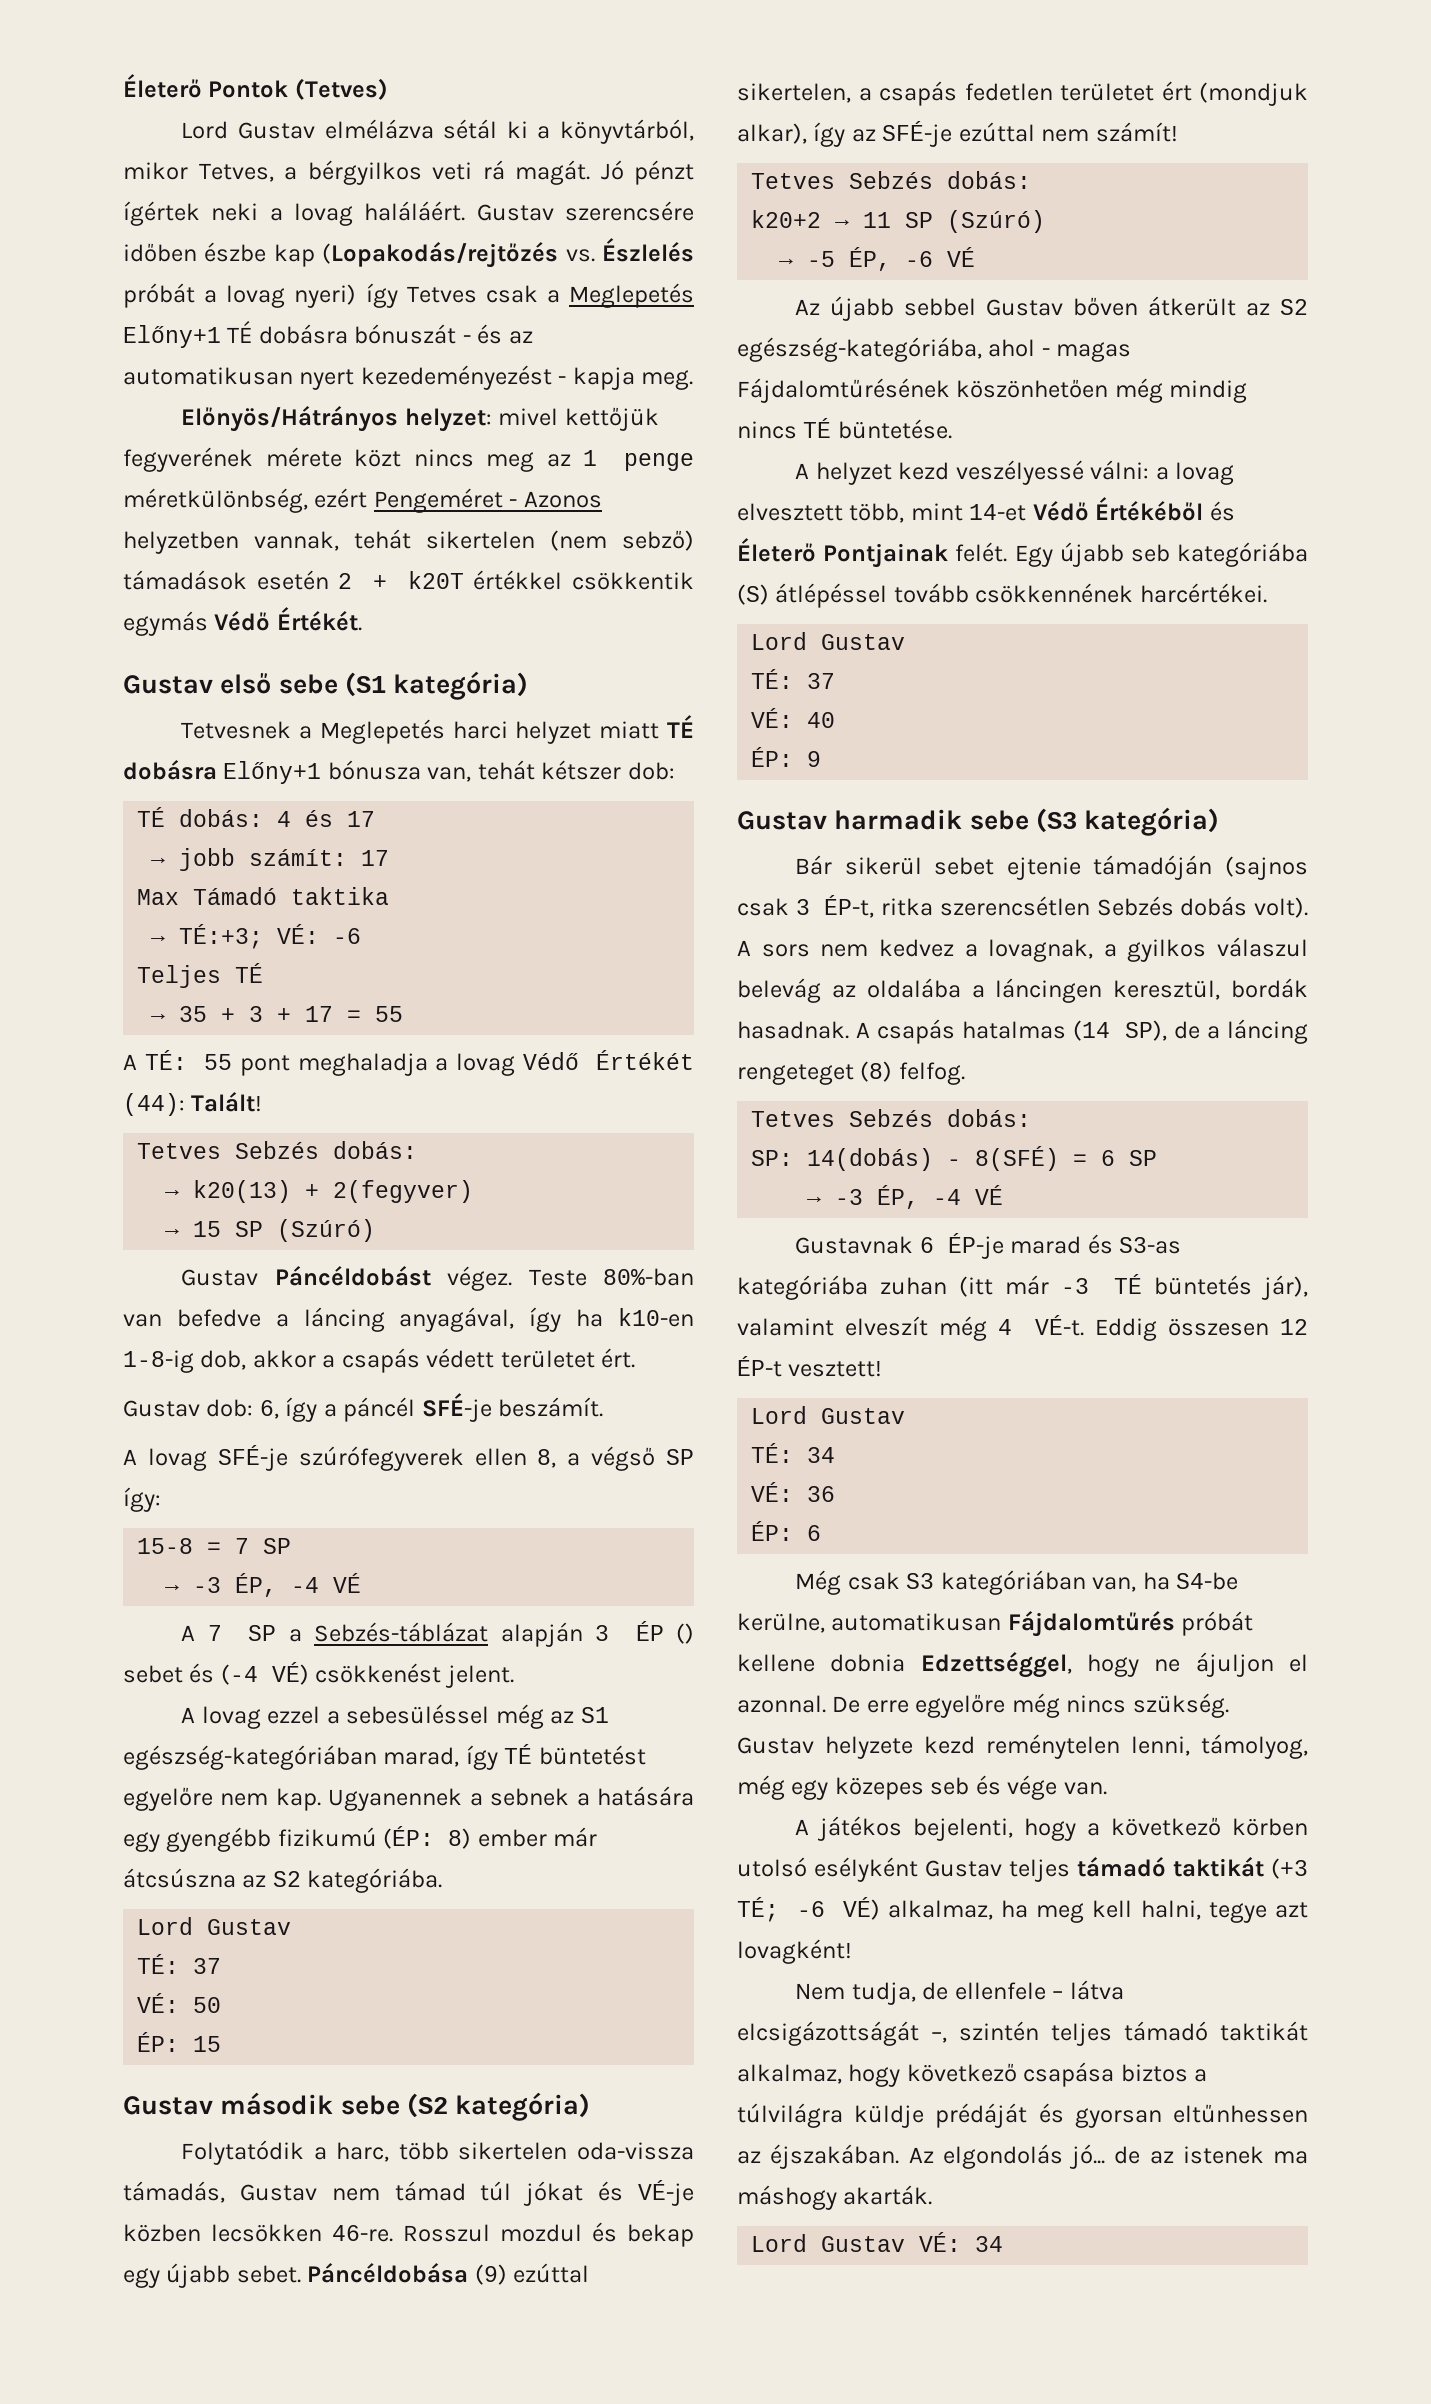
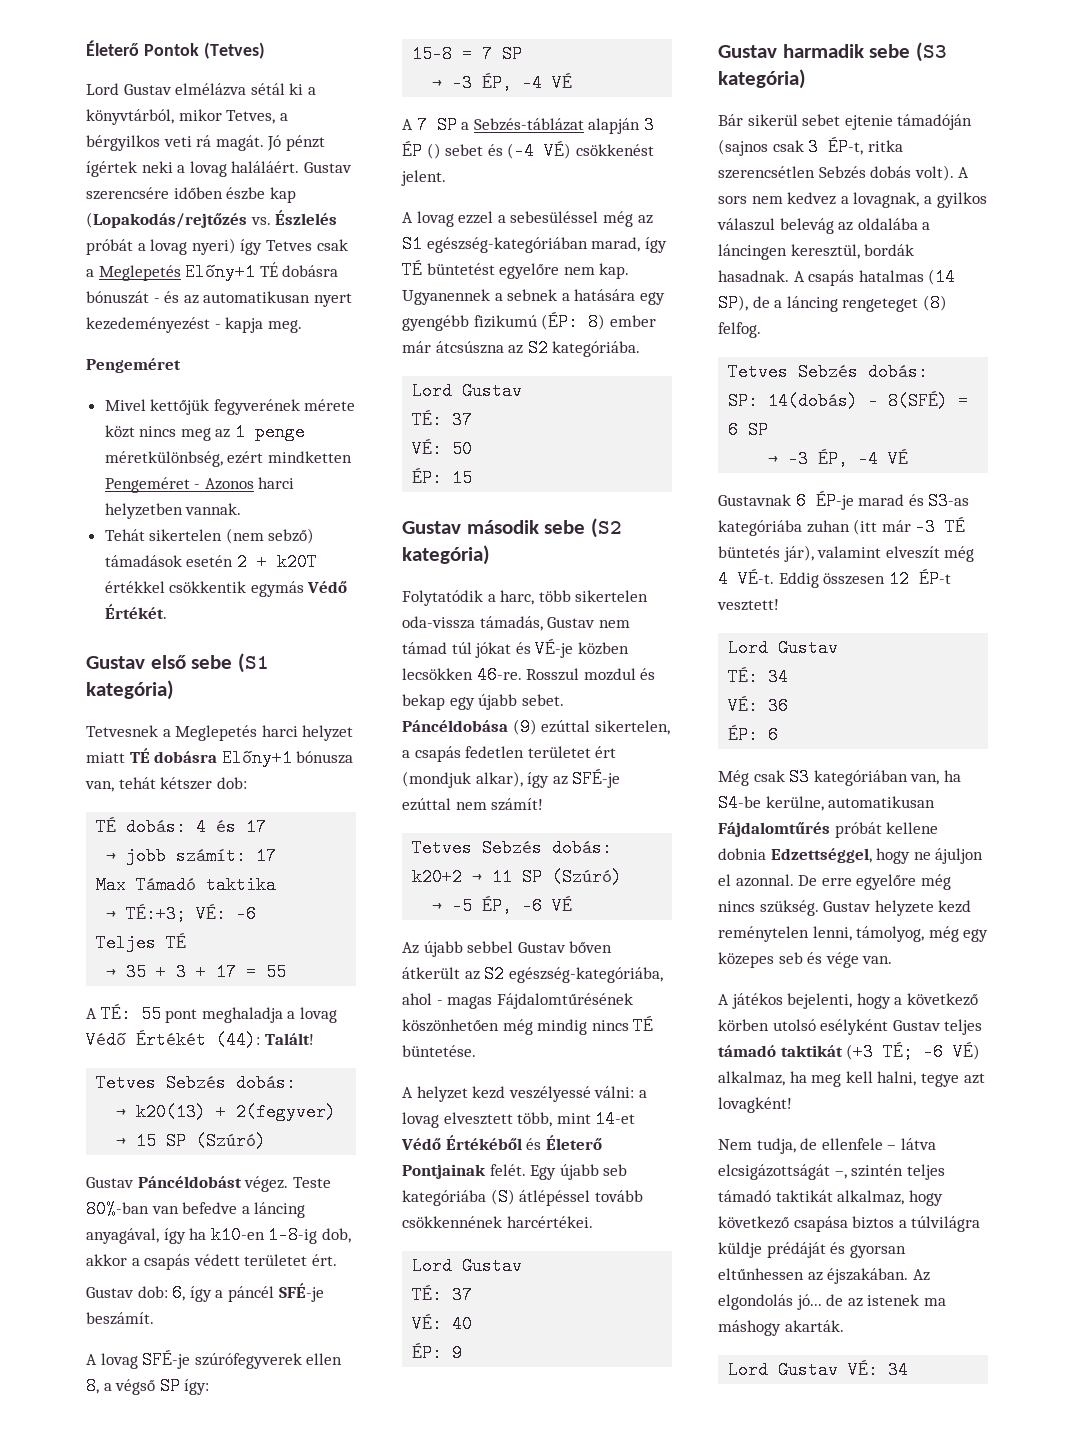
[181,406,559,432] Előnyös/Hátrányos helyzet: mivel -> [86,358,181,373] [104,399,146,411] Pengeméret // Mivel
(368, 498) none -> [267,451,352,463] mindketten
[123,529,411,554] helyzetben vannak, tehát -> [258,477,295,489] [104,503,242,519] [104,529,145,541] harci helyzetben vannak. // Tehát

